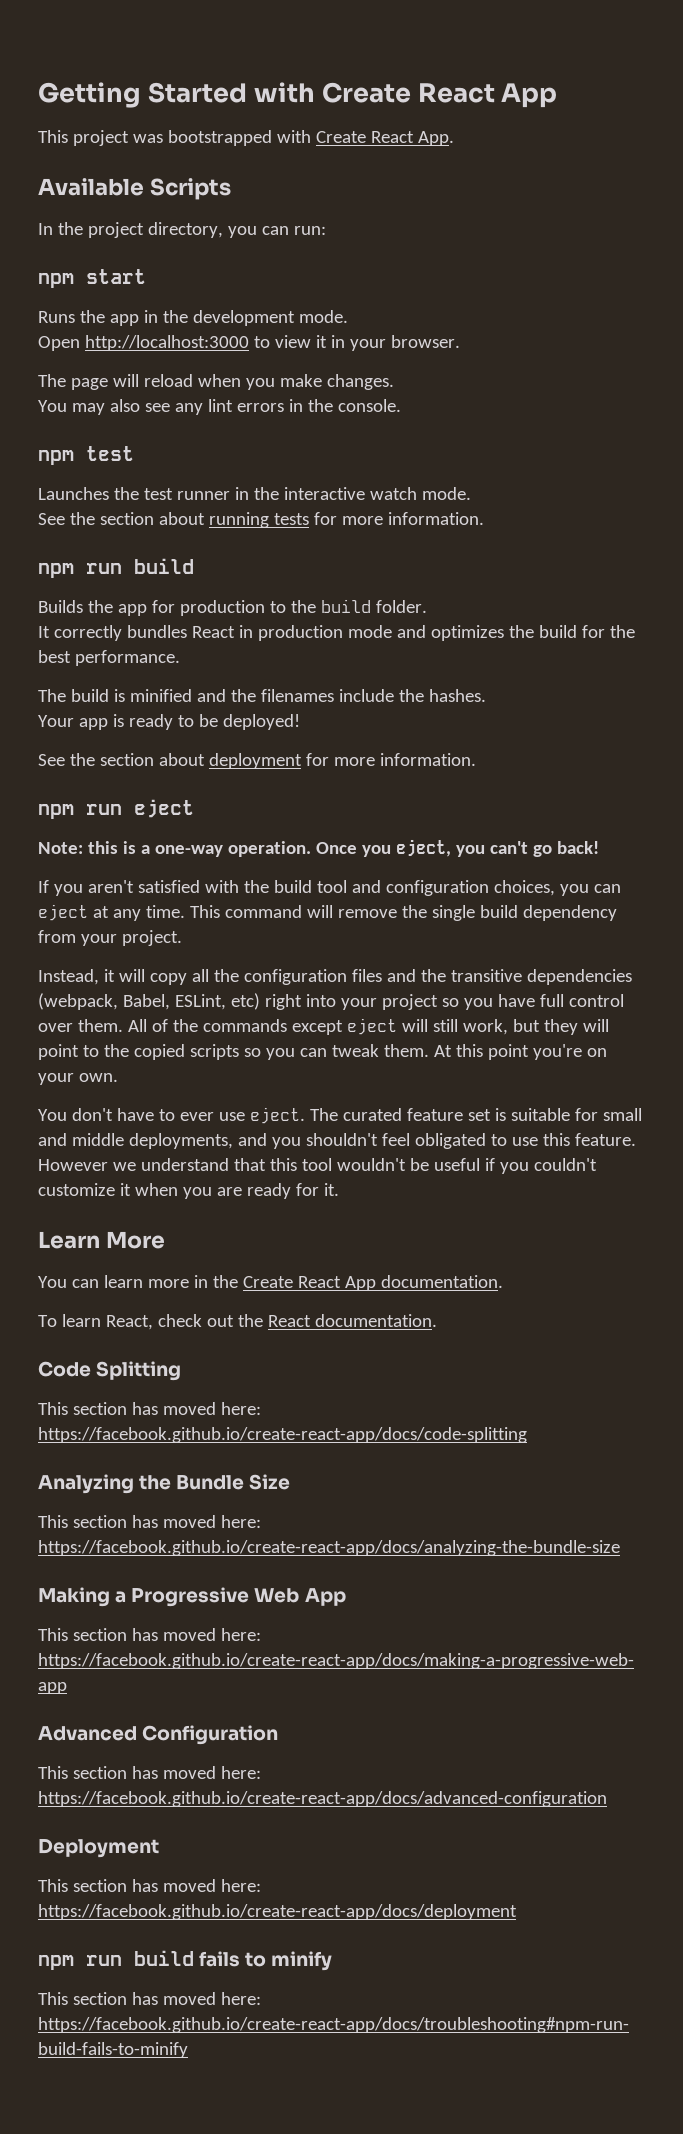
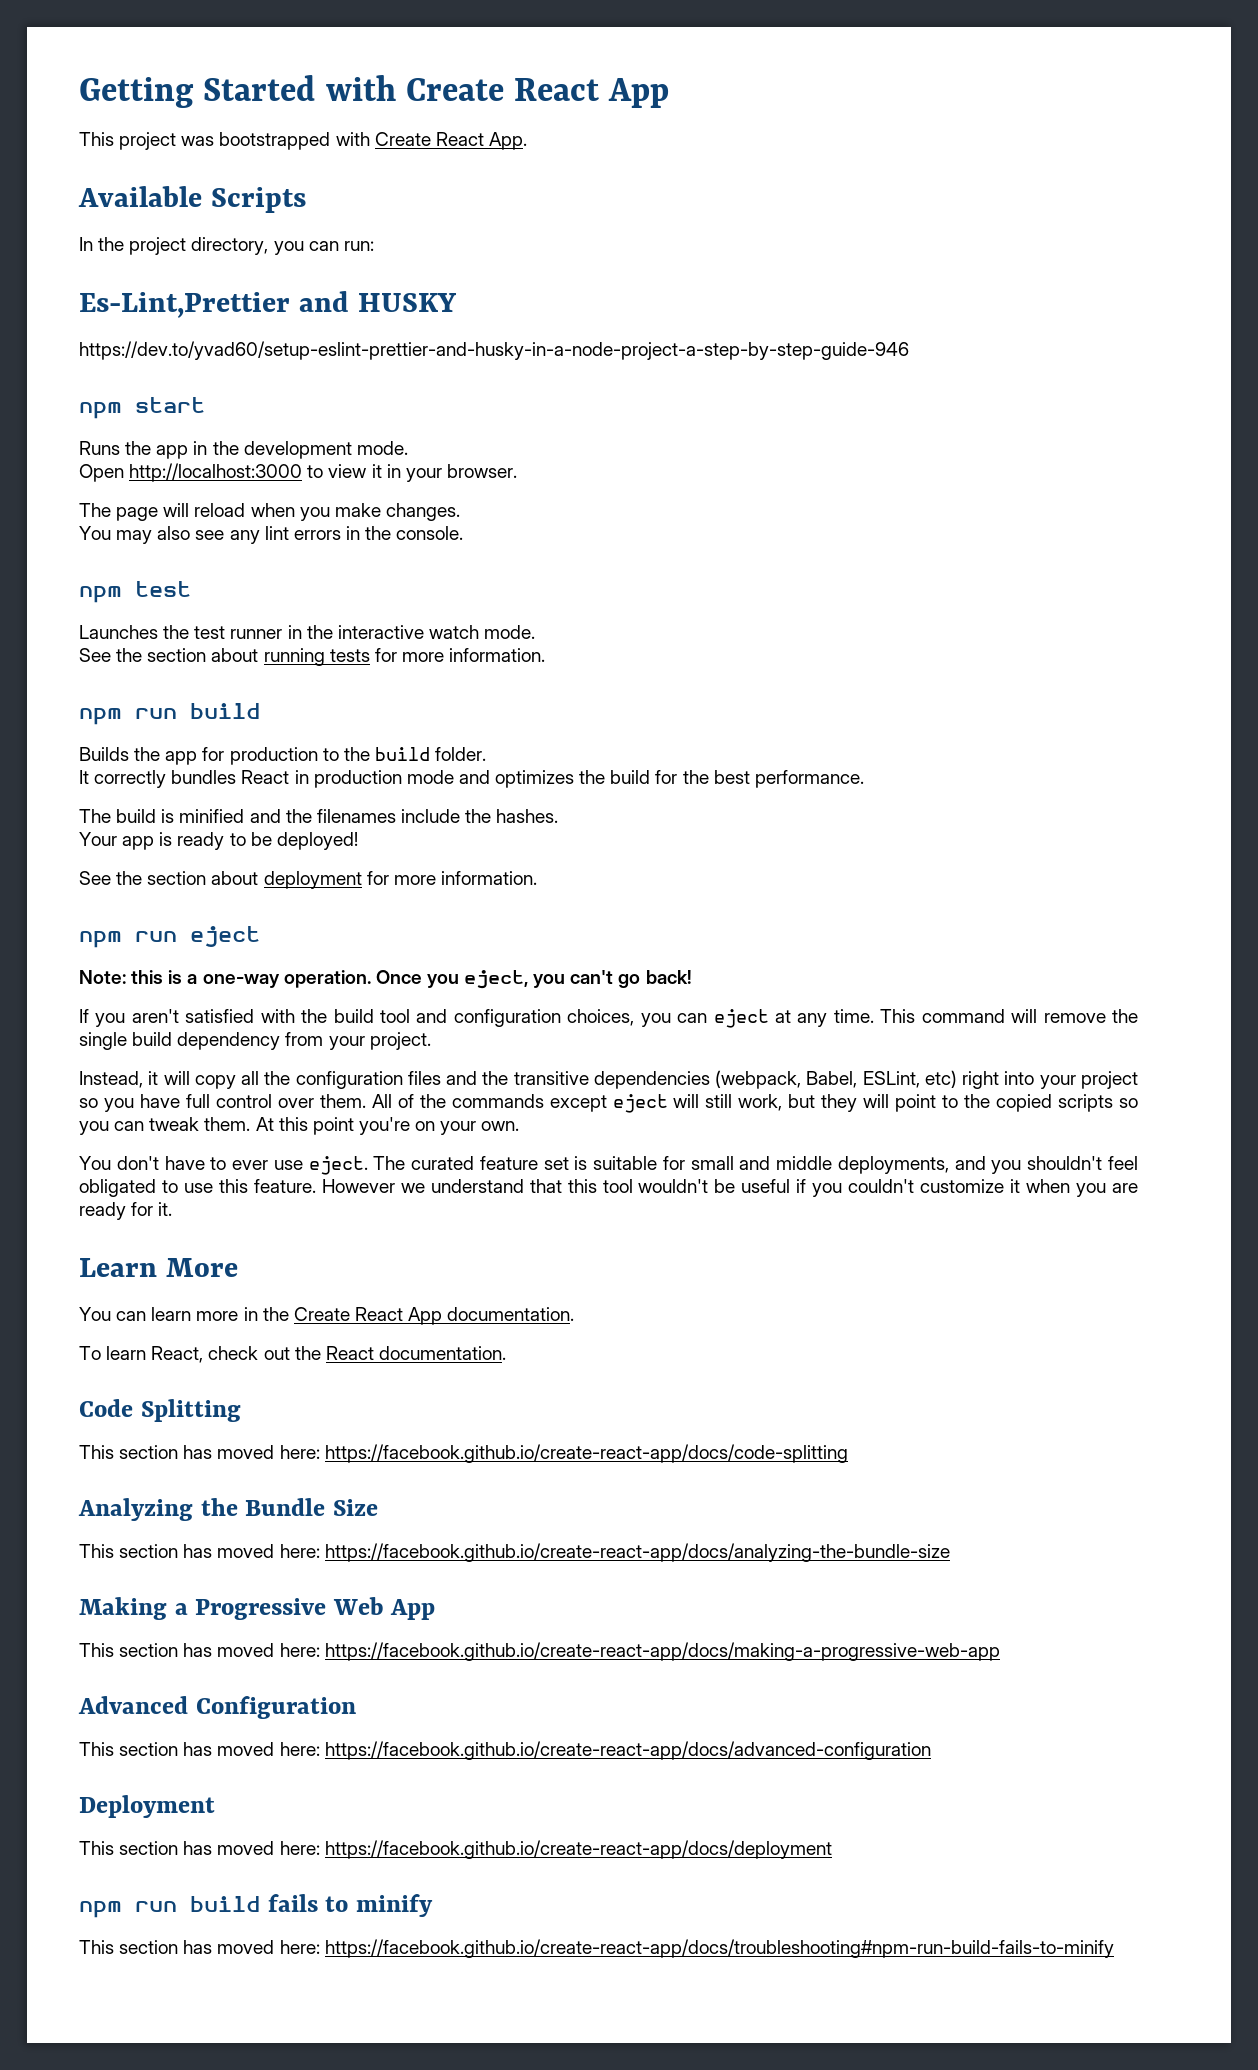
(326, 230) none -> [79,291,457,318] [79,341,909,360] // Es-Lint,Prettier and HUSKY // https://dev.to/yvad60/setup-eslint-prettier-and-husky-in-a-node-project-a-step-by-step-guide-946

